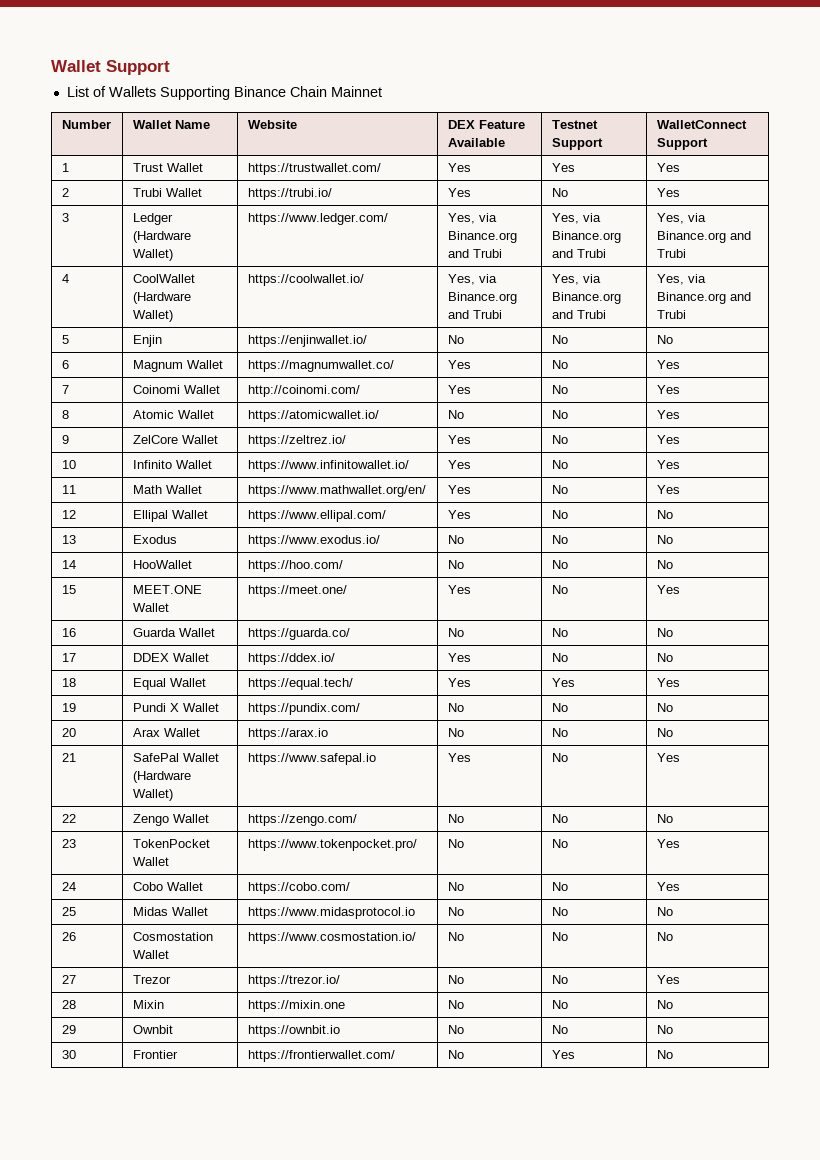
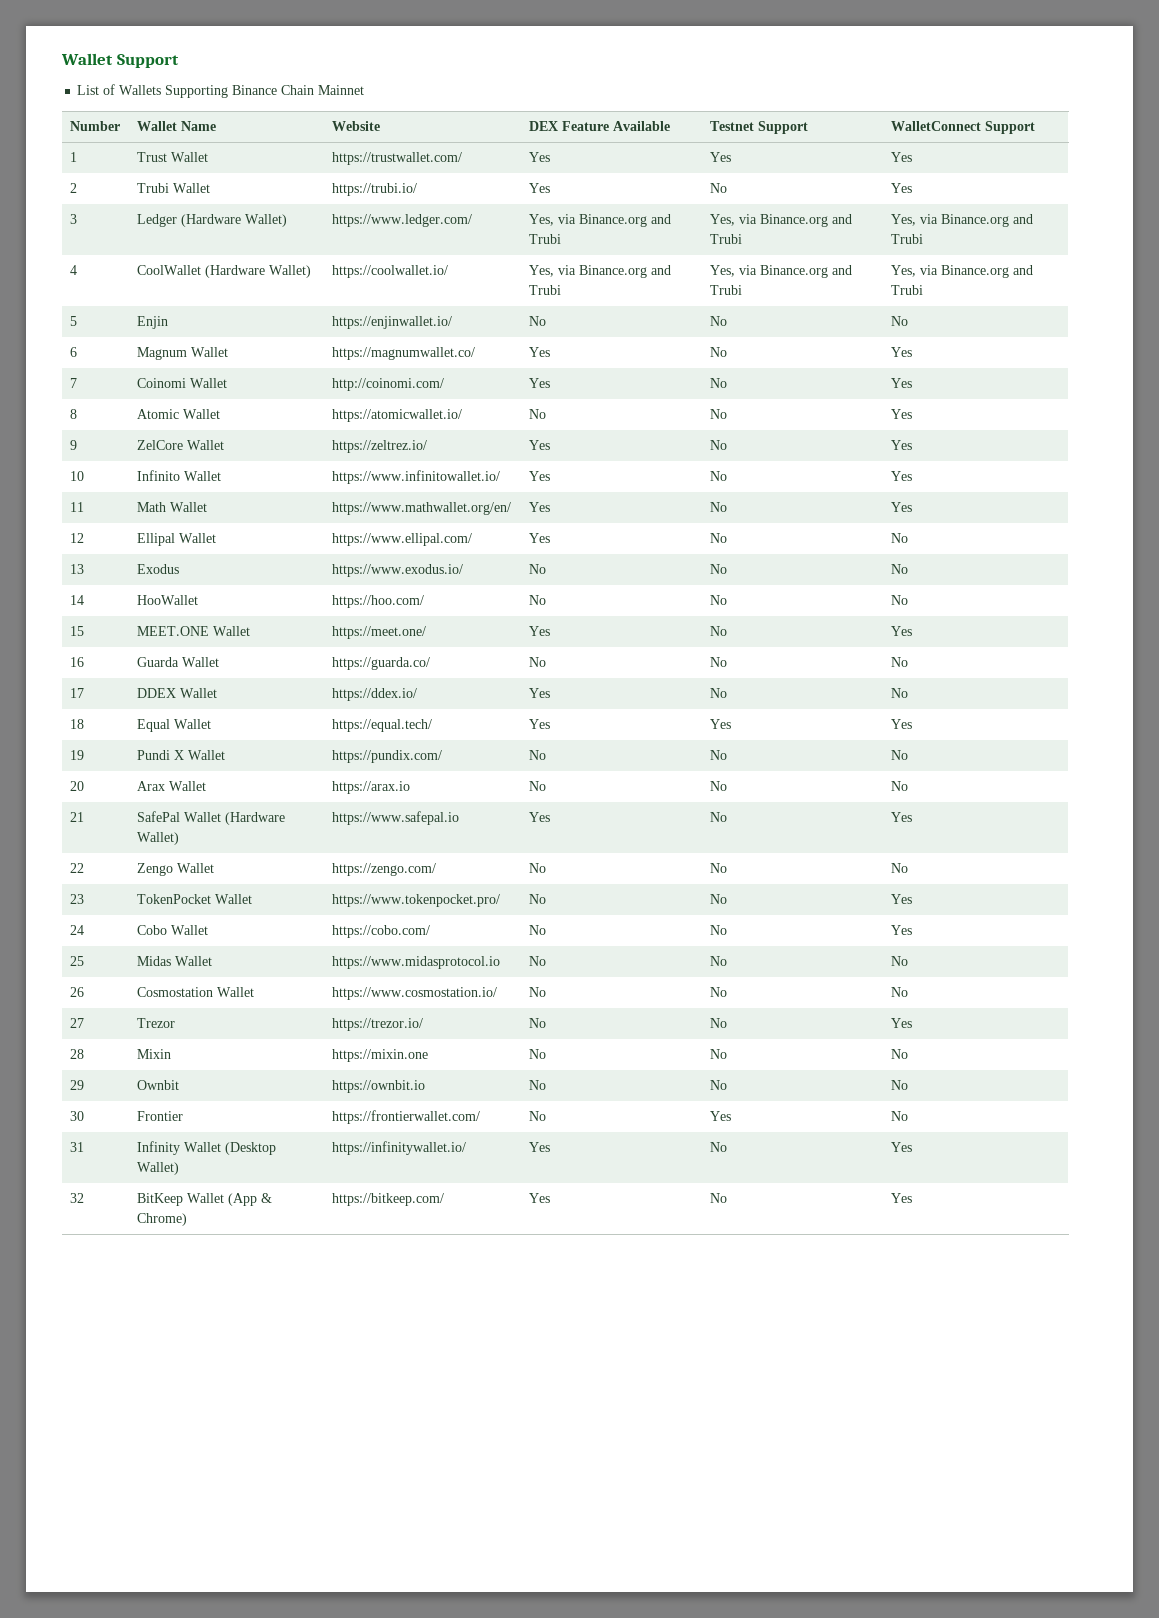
(673, 1054) none -> [70,1142,85,1152] [137,1141,277,1155] [137,1162,180,1175] [332,1141,467,1155] [529,1142,551,1152] [710,1142,728,1152] [891,1142,913,1152] [70,1193,85,1203] [137,1193,273,1206] [137,1213,188,1226] [332,1193,445,1206] [529,1193,551,1203] [710,1193,728,1203] [891,1193,913,1203] // 31 | Infinity Wallet (Desktop Wallet) | https://infinitywallet.io/ | Yes | No | Yes // 32 | BitKeep Wallet (App & Chrome) | https://bitkeep.com/ | Yes | No | Yes

